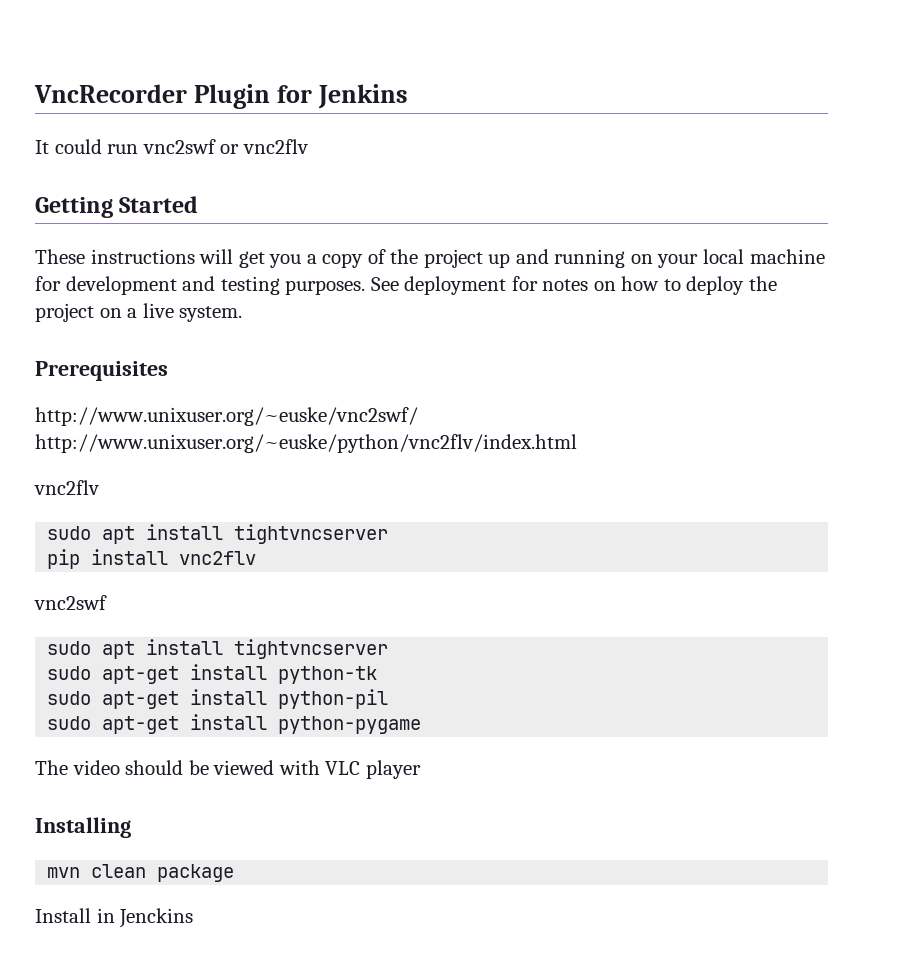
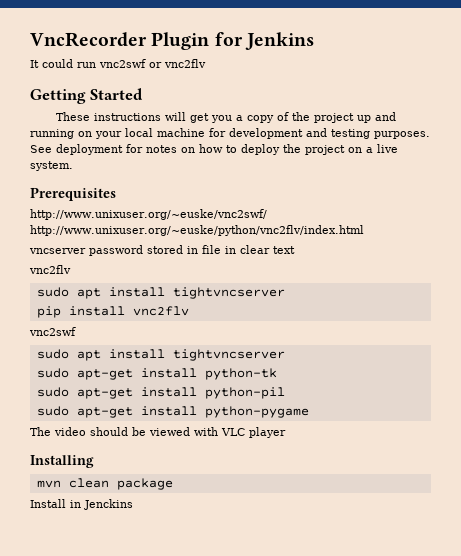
(577, 443) none -> [29,245,295,256] // vncserver password stored in file in clear text

